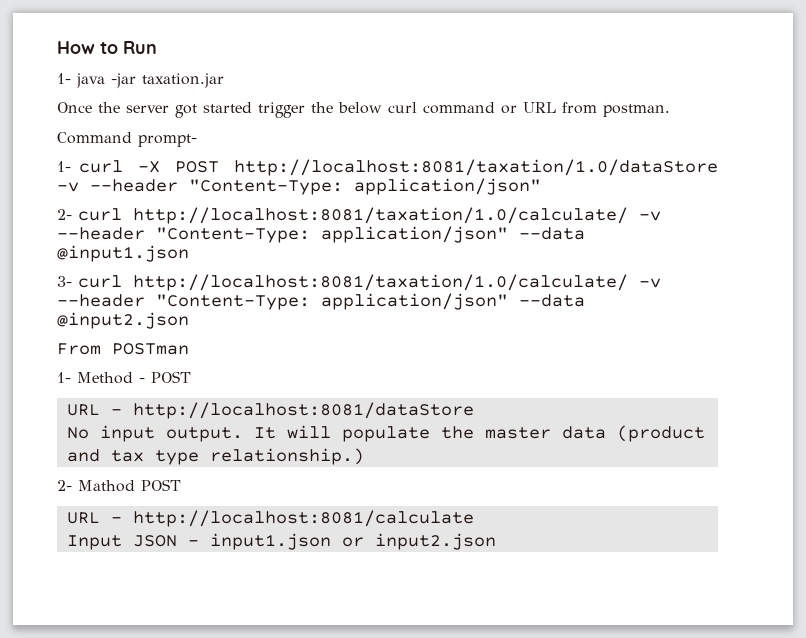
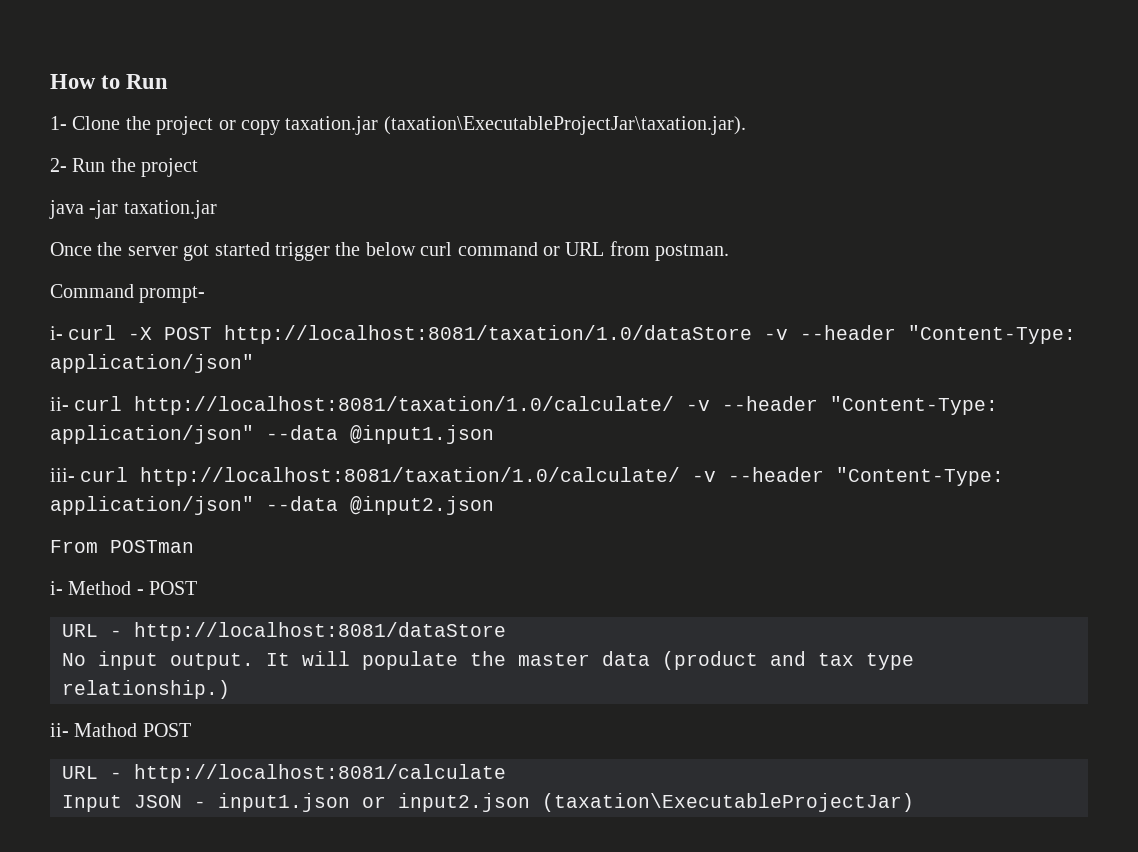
(71, 78) none -> [72,116,746,135] [50,158,199,177] Clone the project or copy taxation.jar (taxation\ExecutableProjectJar\taxation.jar). // 2- Run the project //
[57,161,71,172] 1- -> [50,326,63,340] i-
[57,209,72,220] 2- -> [50,397,69,411] ii-
[57,276,72,287] 3- -> [50,468,75,482] iii-
[57,372,71,383] 1- -> [50,581,63,595] i-
[57,480,72,491] 2- -> [50,723,69,737] ii-
(496, 541) none -> [542,793,914,812] (taxation\ExecutableProjectJar)

